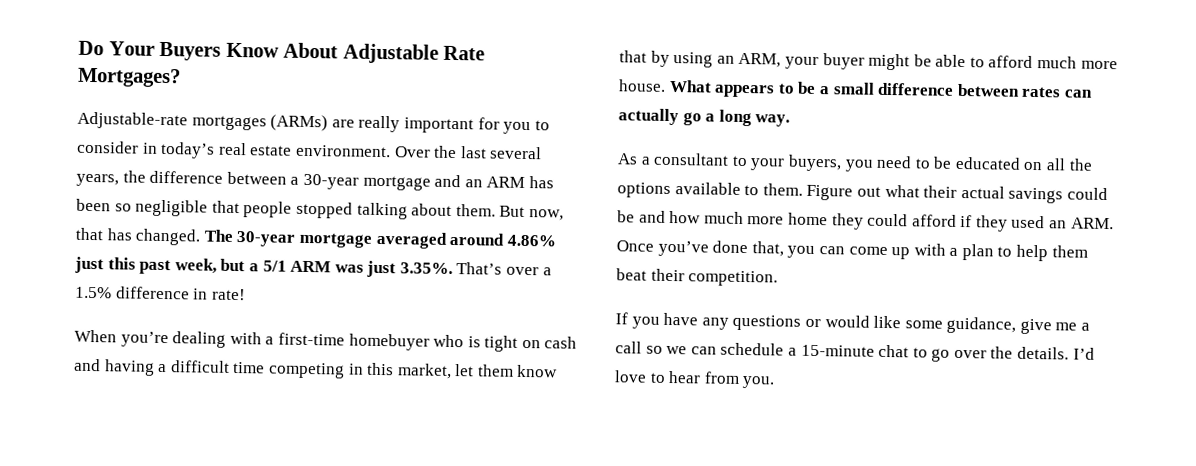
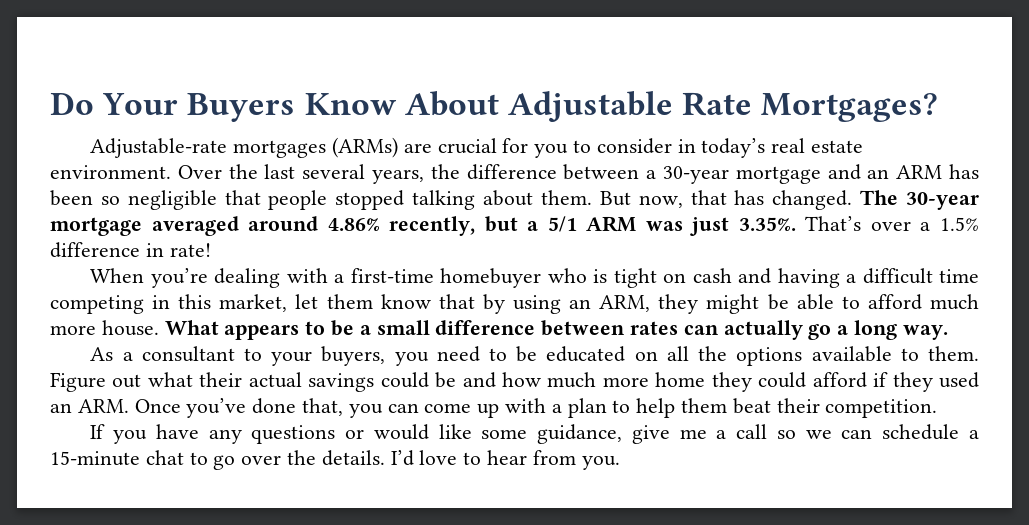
[358,115,474,134] really important -> [437,138,497,154] crucial
[74,256,217,275] just this past week, -> [389,216,476,236] recently,
[784,53,865,70] your buyer -> [658,294,699,314] they

